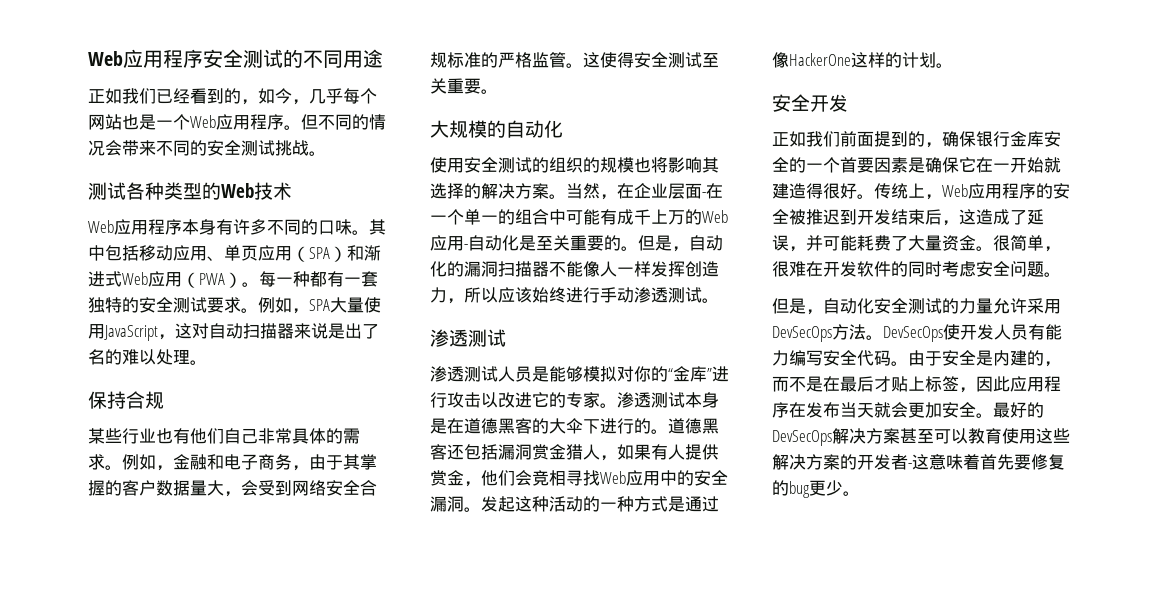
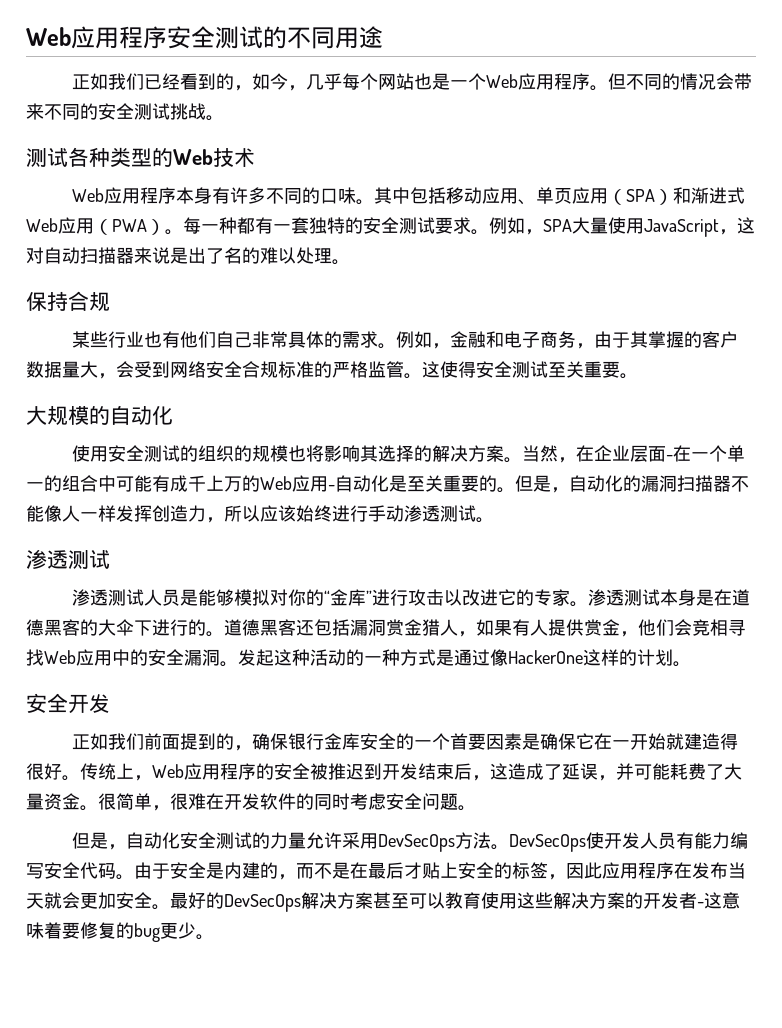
(925, 383) none -> [458,862,512,879] 安全的
[980,454,1014,470] 首先 -> (62, 930) none

